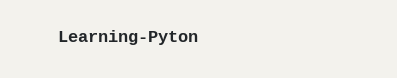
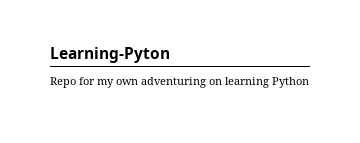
(198, 37) none -> [50,77,309,88] // Repo for my own adventuring on learning Python

